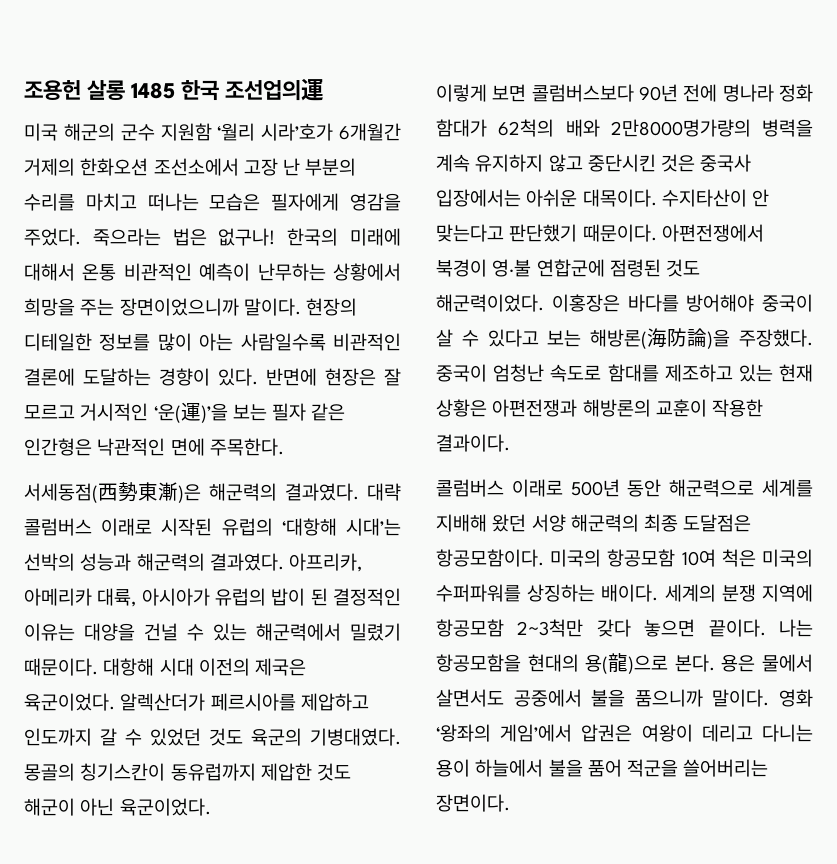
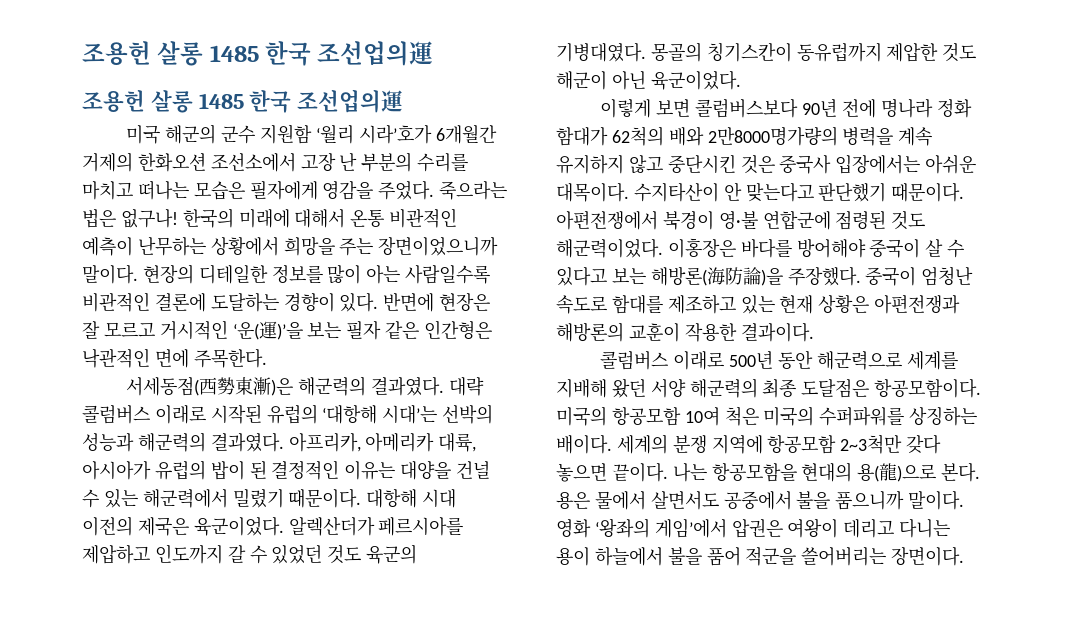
[24,78,325,101] 조용헌 살롱 1485 한국 조선업의運 -> [82,41,434,66] [82,89,404,113] 조용헌 살롱 1485 한국 조선업의運 // 조용헌 살롱 1485 한국 조선업의運

